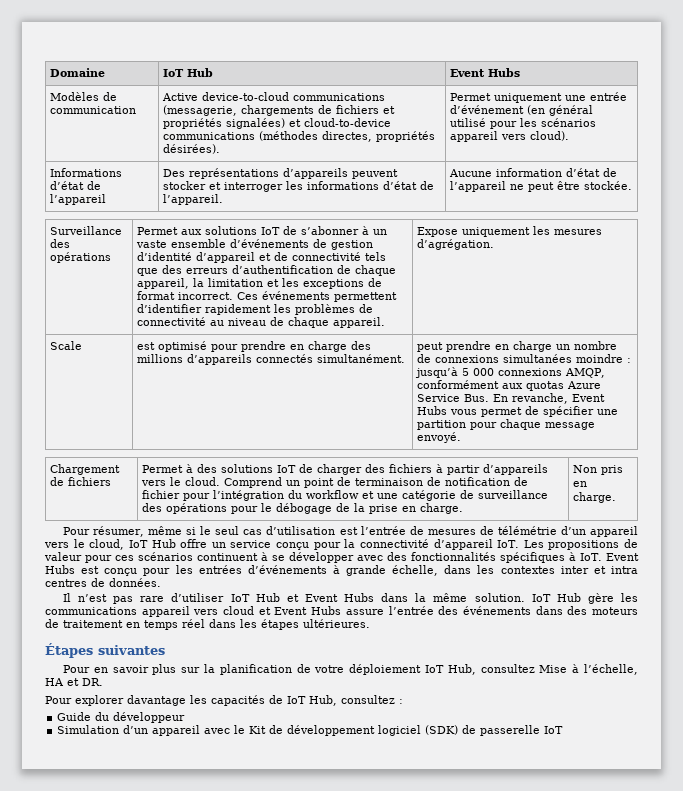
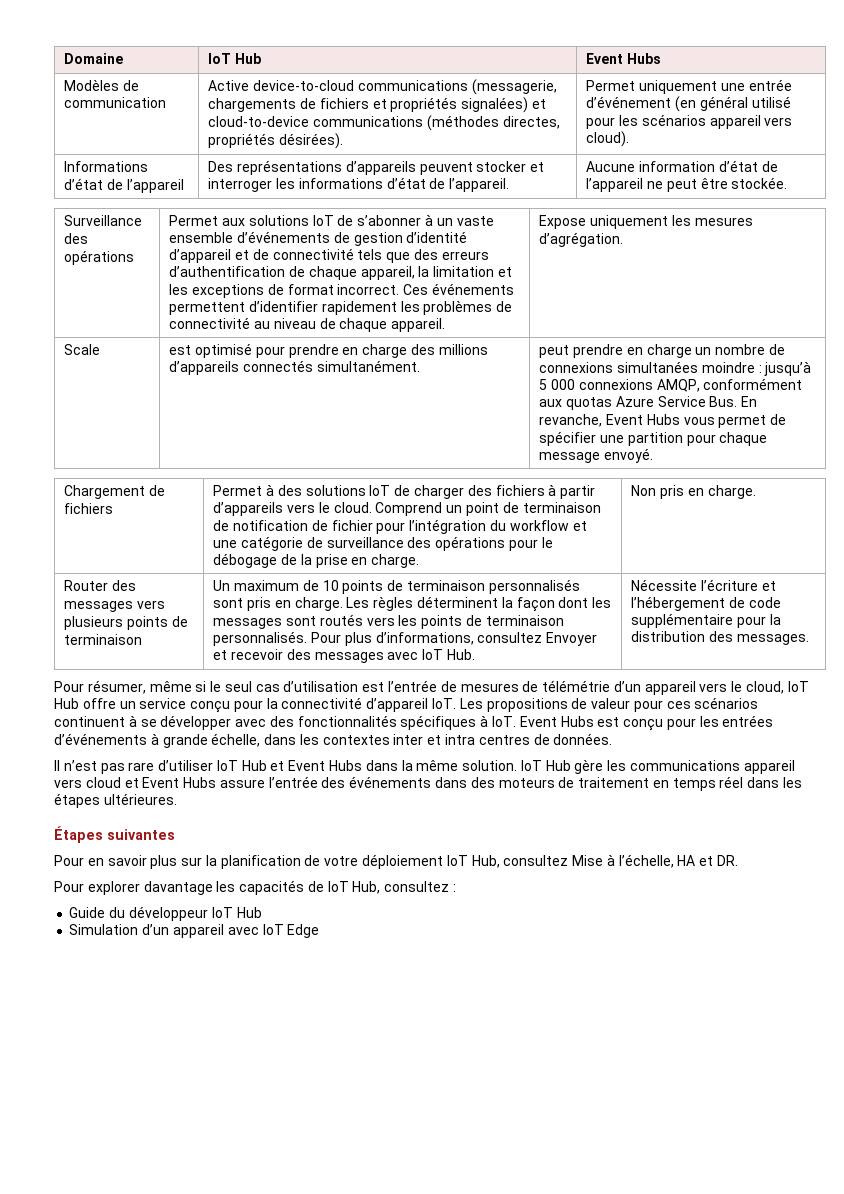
(617, 497) none -> [64,580,137,591] [64,600,166,612] [64,616,188,630] [64,634,143,645] [213,579,580,594] [213,596,612,612] [213,614,564,629] [213,631,598,646] [213,649,475,663] [631,579,776,591] [631,596,781,611] [631,613,781,628] [631,631,809,645] // Router des messages vers plusieurs points de terminaison | Un maximum de 10 points de terminaison personnalisés sont pris en charge. Les règles déterminent la façon dont les messages sont routés vers les points de terminaison personnalisés. Pour plus d’informations, consultez Envoyer et recevoir des messages avec IoT Hub. | Nécessite l’écriture et l’hébergement de code supplémentaire pour la distribution des messages.
(186, 717) none -> [211,907,262,918] IoT Hub
[234,725,564,736] le Kit de développement logiciel (SDK) de passerelle IoT -> [262,924,320,938] IoT Edge

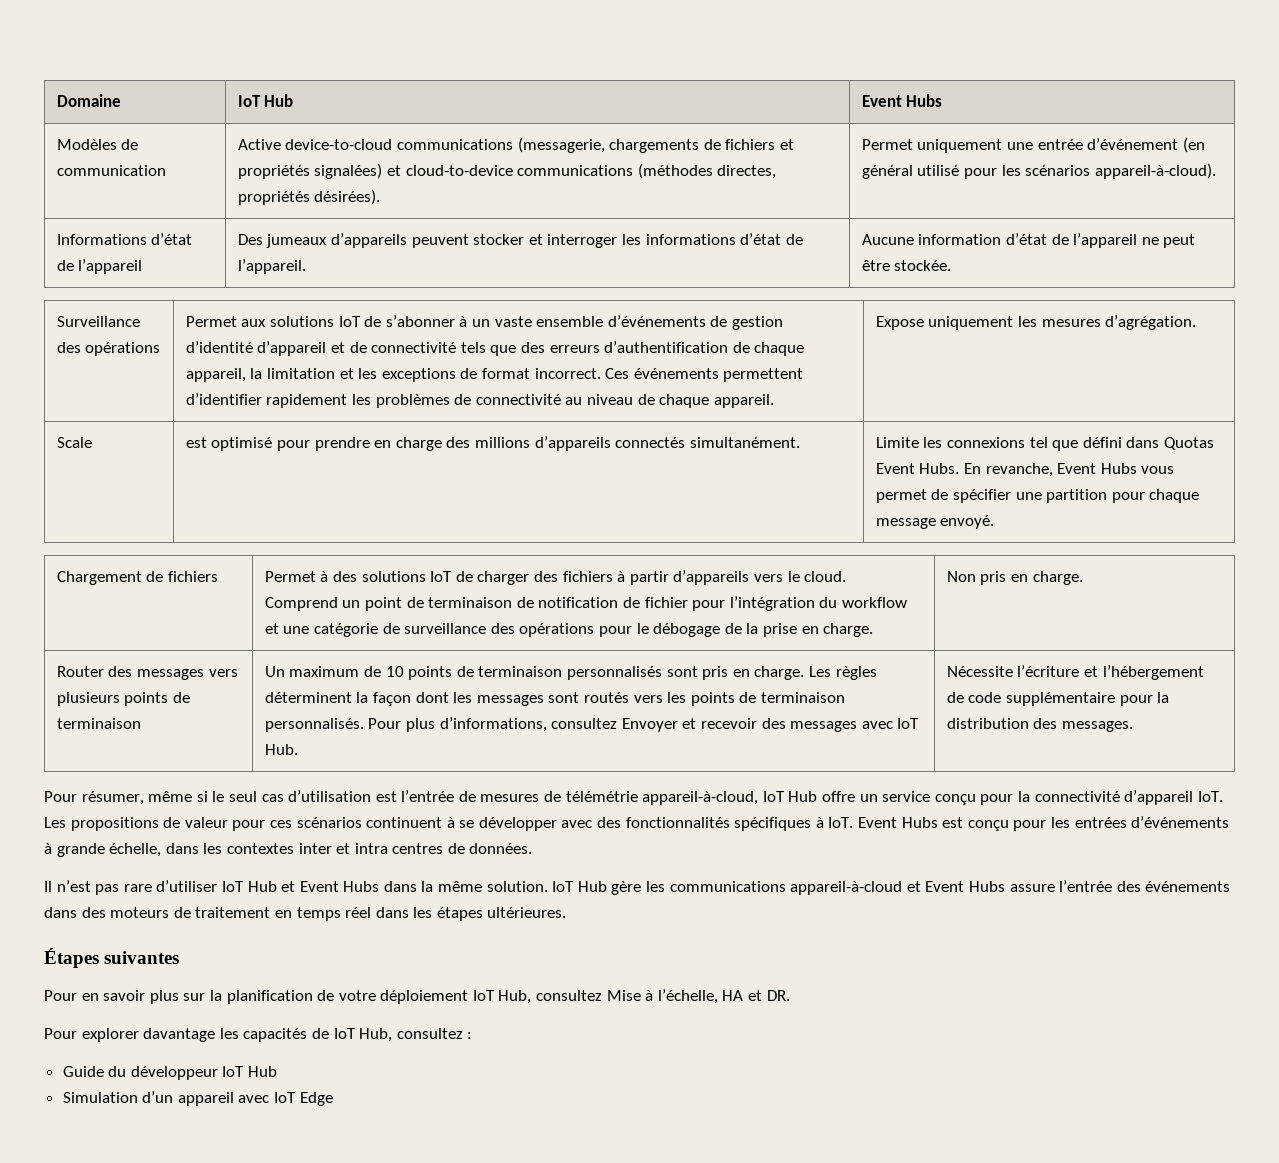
[709,115,793,129] [586,131,630,147] appareil vers cloud). -> [1094,163,1216,179] appareil-à-cloud).
[237,160,343,175] représentations -> [266,234,328,248] jumeaux
[539,344,785,358] [539,361,812,376] [539,378,803,392] [539,396,738,410] peut prendre en charge un nombre de connexions simultanées moindre : jusqu’à 5 000 connexions AMQP, conformément aux quotas Azure Service Bus. -> [875,437,1214,451] [875,463,960,474] Limite les connexions tel que défini dans Quotas Event Hubs.
[613,681,785,695] d’un appareil vers le cloud, -> [642,791,759,805] appareil-à-cloud,
[743,760,795,774] [54,777,121,788] appareil vers cloud -> [790,881,903,895] appareil-à-cloud

